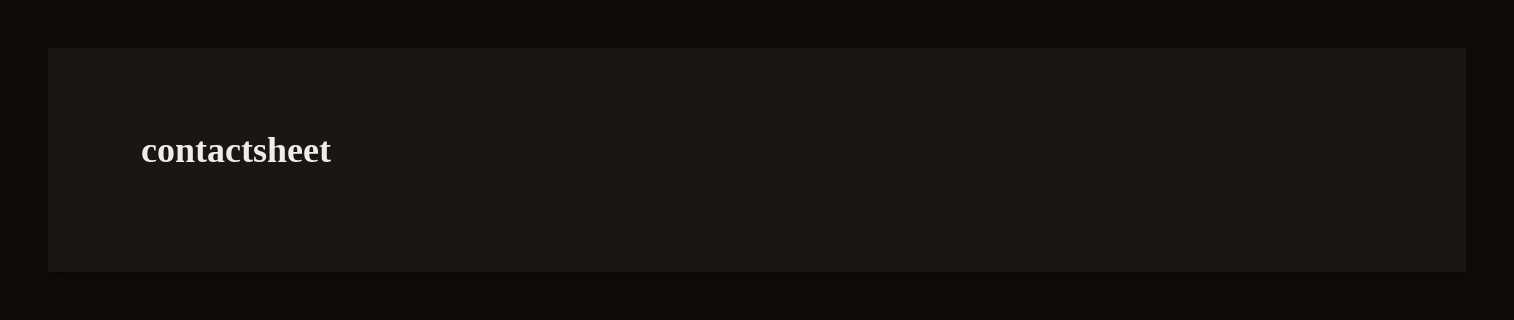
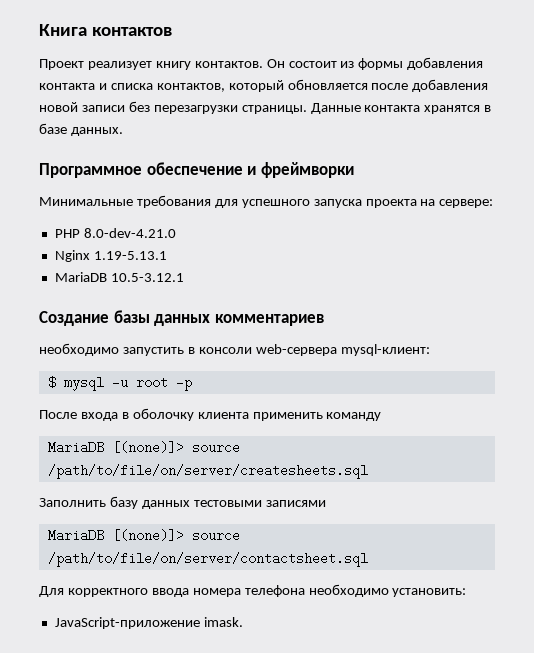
[141,137,331,162] contactsheet -> [39,24,172,36] [39,57,484,70] [39,79,489,92] [39,101,492,114] [39,123,123,136] [39,162,354,178] [39,195,494,208] [54,228,176,238] [54,250,167,262] [54,272,184,282] [39,310,324,326] [39,343,430,356] [47,376,192,391] [39,408,382,421] [47,441,240,454] [47,464,368,479] [39,496,326,509] [47,529,240,542] [47,552,368,567] [39,584,467,597] [54,617,243,629] Книга контактов // Проект реализует книгу контактов. Он состоит из формы добавления контакта и списка контактов, который обновляется после добавления новой записи без перезагрузки страницы. Данные контакта хранятся в базе данных. // Программное обеспечение и фреймворки // Минимальные требования для успешного запуска проекта на сервере: // PHP 8.0-dev-4.21.0 // Nginx 1.19-5.13.1 // MariaDB 10.5-3.12.1 // Создание базы данных комментариев // необходимо запустить в консоли web-сервера mysql-клиент: // $ mysql -u root -p // После входа в оболочку клиента применить команду // MariaDB [(none)]> source /path/to/file/on/server/createsheets.sql // Заполнить базу данных тестовыми записями // MariaDB [(none)]> source /path/to/file/on/server/contactsheet.sql // Для корректного ввода номера телефона необходимо установить: // JavaScript-приложение imask.

